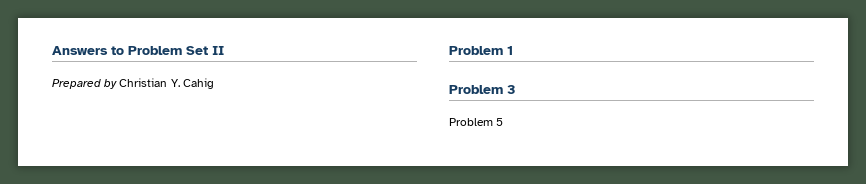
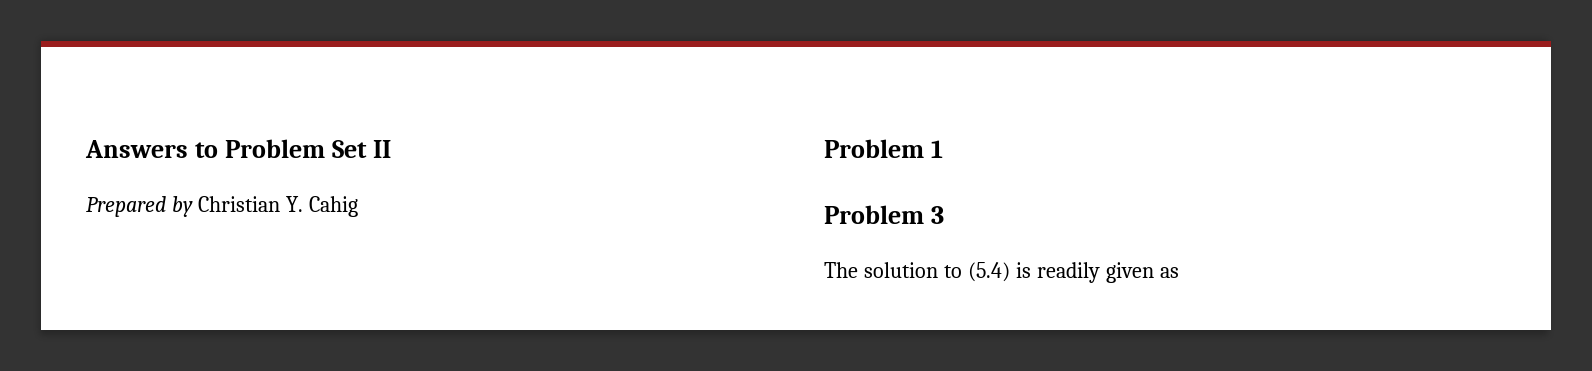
[449,118,504,126] Problem 5 -> [824,262,1179,283] The solution to (5.4) is readily given as

